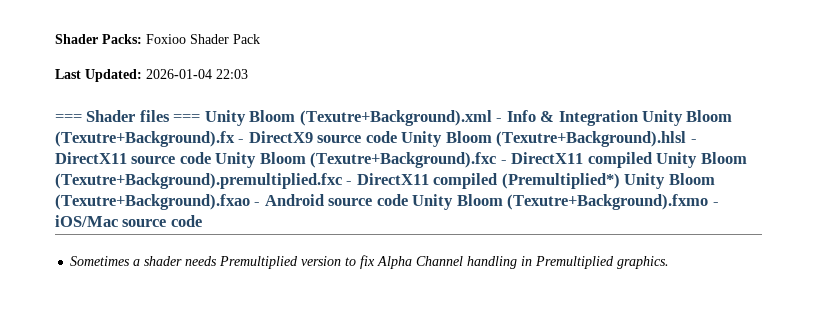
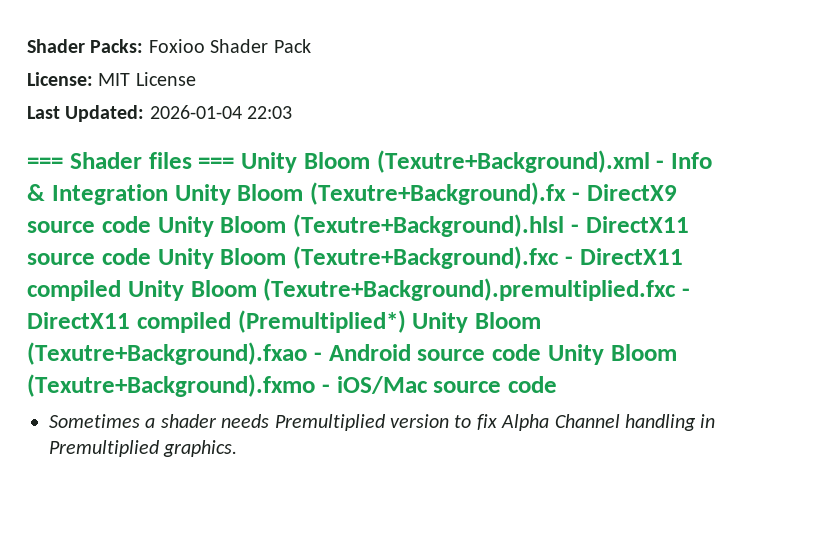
(260, 39) none -> [27,72,196,86] // License: MIT License

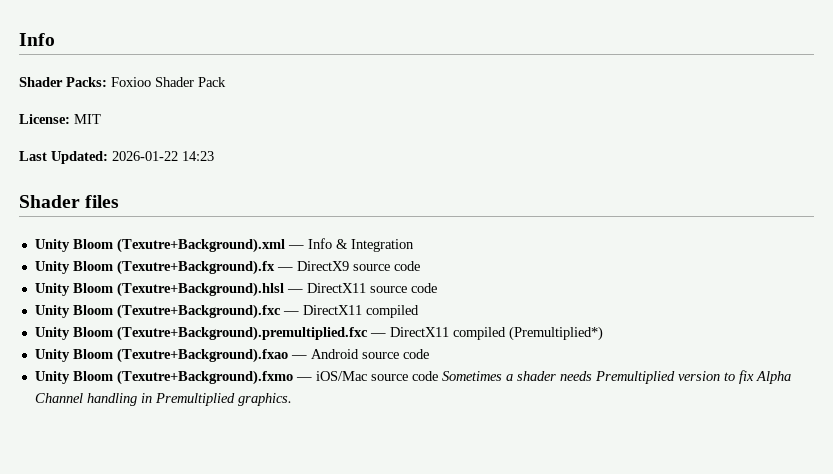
(27, 46) none -> [19,33,55,46] Info //
[135,72,196,86] License -> (101, 119) none
[149,105,293,119] [27,157,63,169] 2026-01-04 22:03 // === -> [112,151,214,161] 2026-01-22 14:23 //
[198,157,235,169] === -> (120, 201) //
[656,160,665,169] - -> [287,245,304,249] —
(168, 194) none -> (414, 245) //
[571,192,580,201] - -> [276,267,293,271] —
(151, 224) none -> (420, 266) //
[570,224,579,233] - -> [286,289,303,293] —
(151, 256) none -> (437, 288) //
[564,248,683,265] [27,280,121,301] - DirectX11 compiled -> [282,305,419,318] — DirectX11 compiled //
[682,288,690,297] - -> [369,333,386,337] —
(406, 321) none -> (603, 333) //
[313,352,322,361] - -> [290,355,307,359] —
(541, 352) none -> (429, 354) //
[321,384,330,393] - -> [295,377,312,381] —
(557, 384) // -> (438, 376) none

